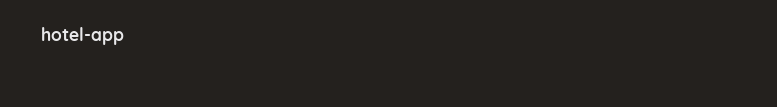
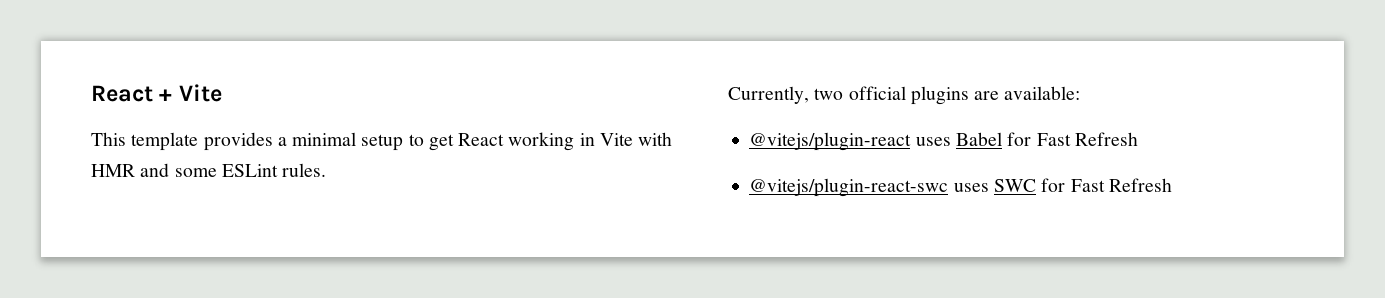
[41,27,124,45] hotel-app -> [91,84,222,102] [91,132,673,151] [91,163,327,177] [728,86,1081,105] [749,132,1138,151] [749,178,1172,197] React + Vite // This template provides a minimal setup to get React working in Vite with HMR and some ESLint rules. // Currently, two official plugins are available: // @vitejs/plugin-react uses Babel for Fast Refresh // @vitejs/plugin-react-swc uses SWC for Fast Refresh

